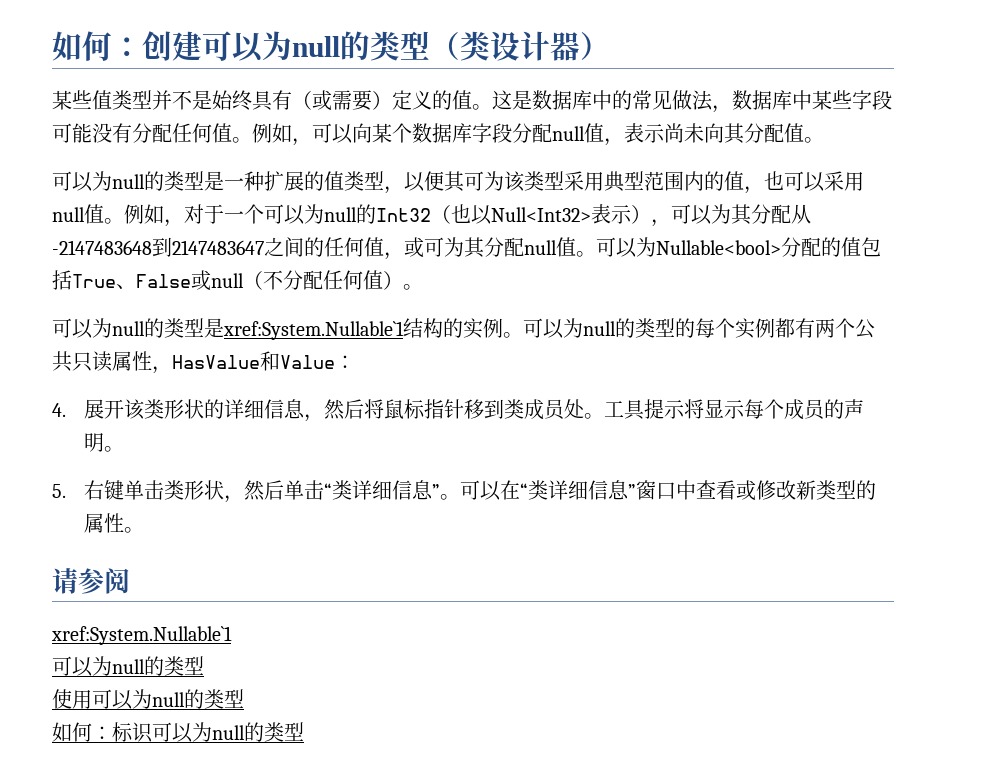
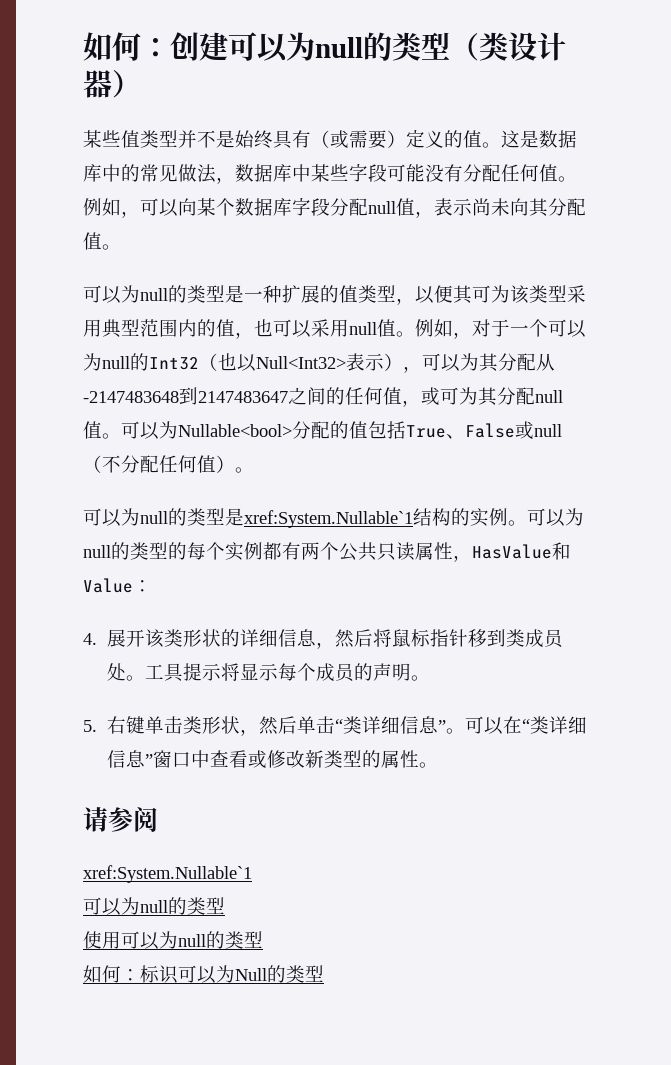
[212,725,245,740] null -> [235,968,267,981] Null

